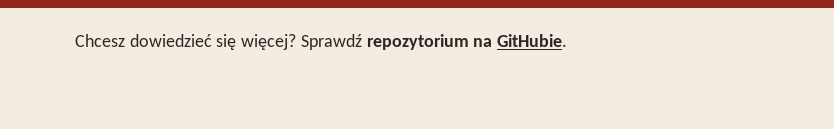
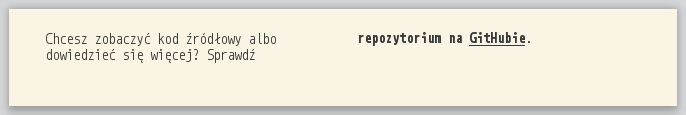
(125, 40) none -> [94,32,276,46] zobaczyć kod źródłowy albo

